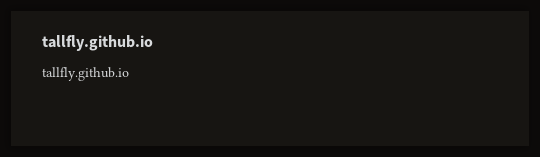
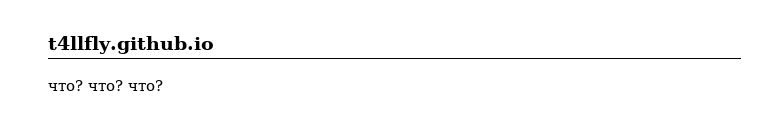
[42,35,153,51] [42,67,129,81] tallfly.github.io // tallfly.github.io -> [48,36,214,54] [48,80,163,91] t4llfly.github.io // что? что? что?

